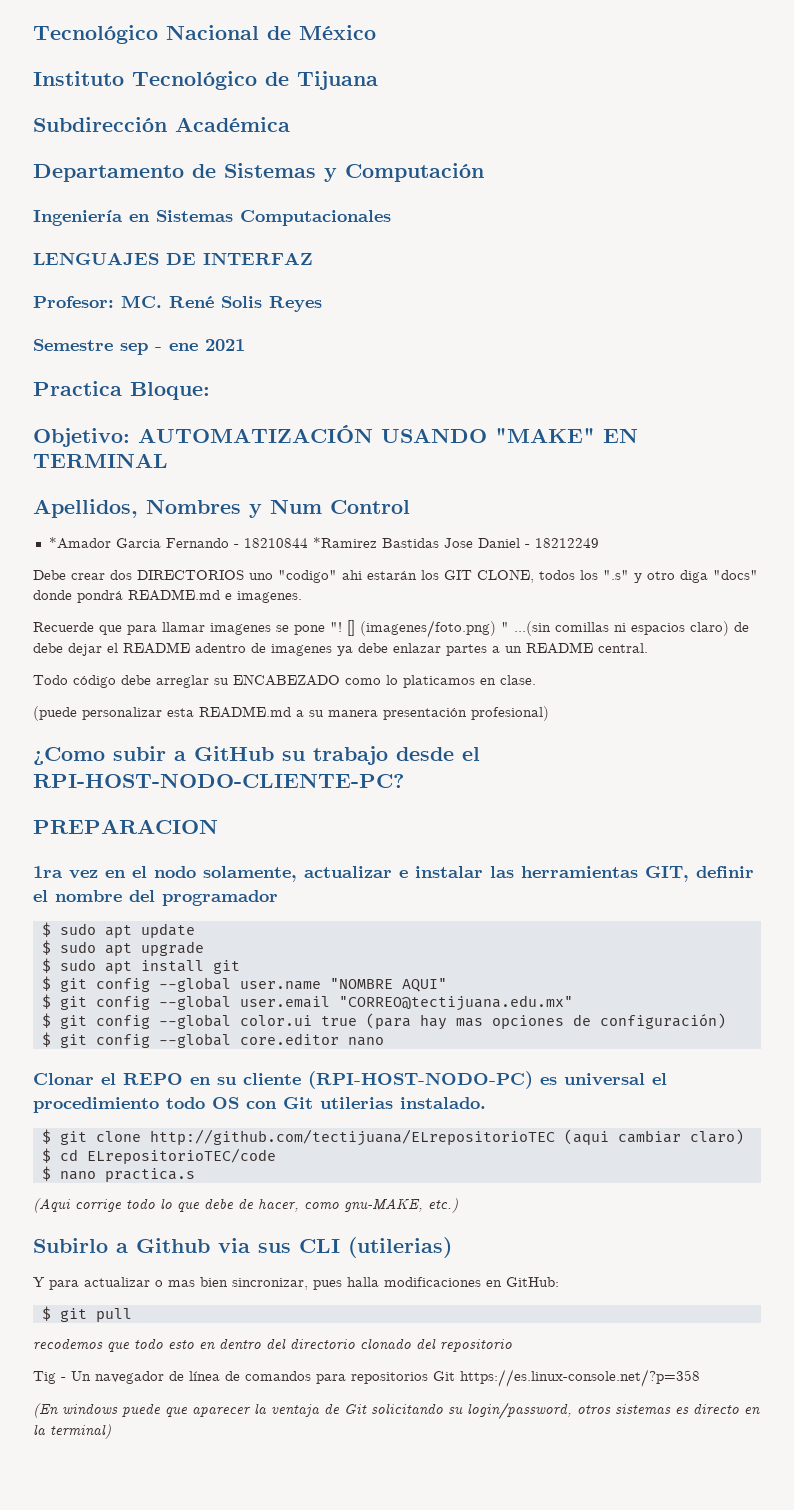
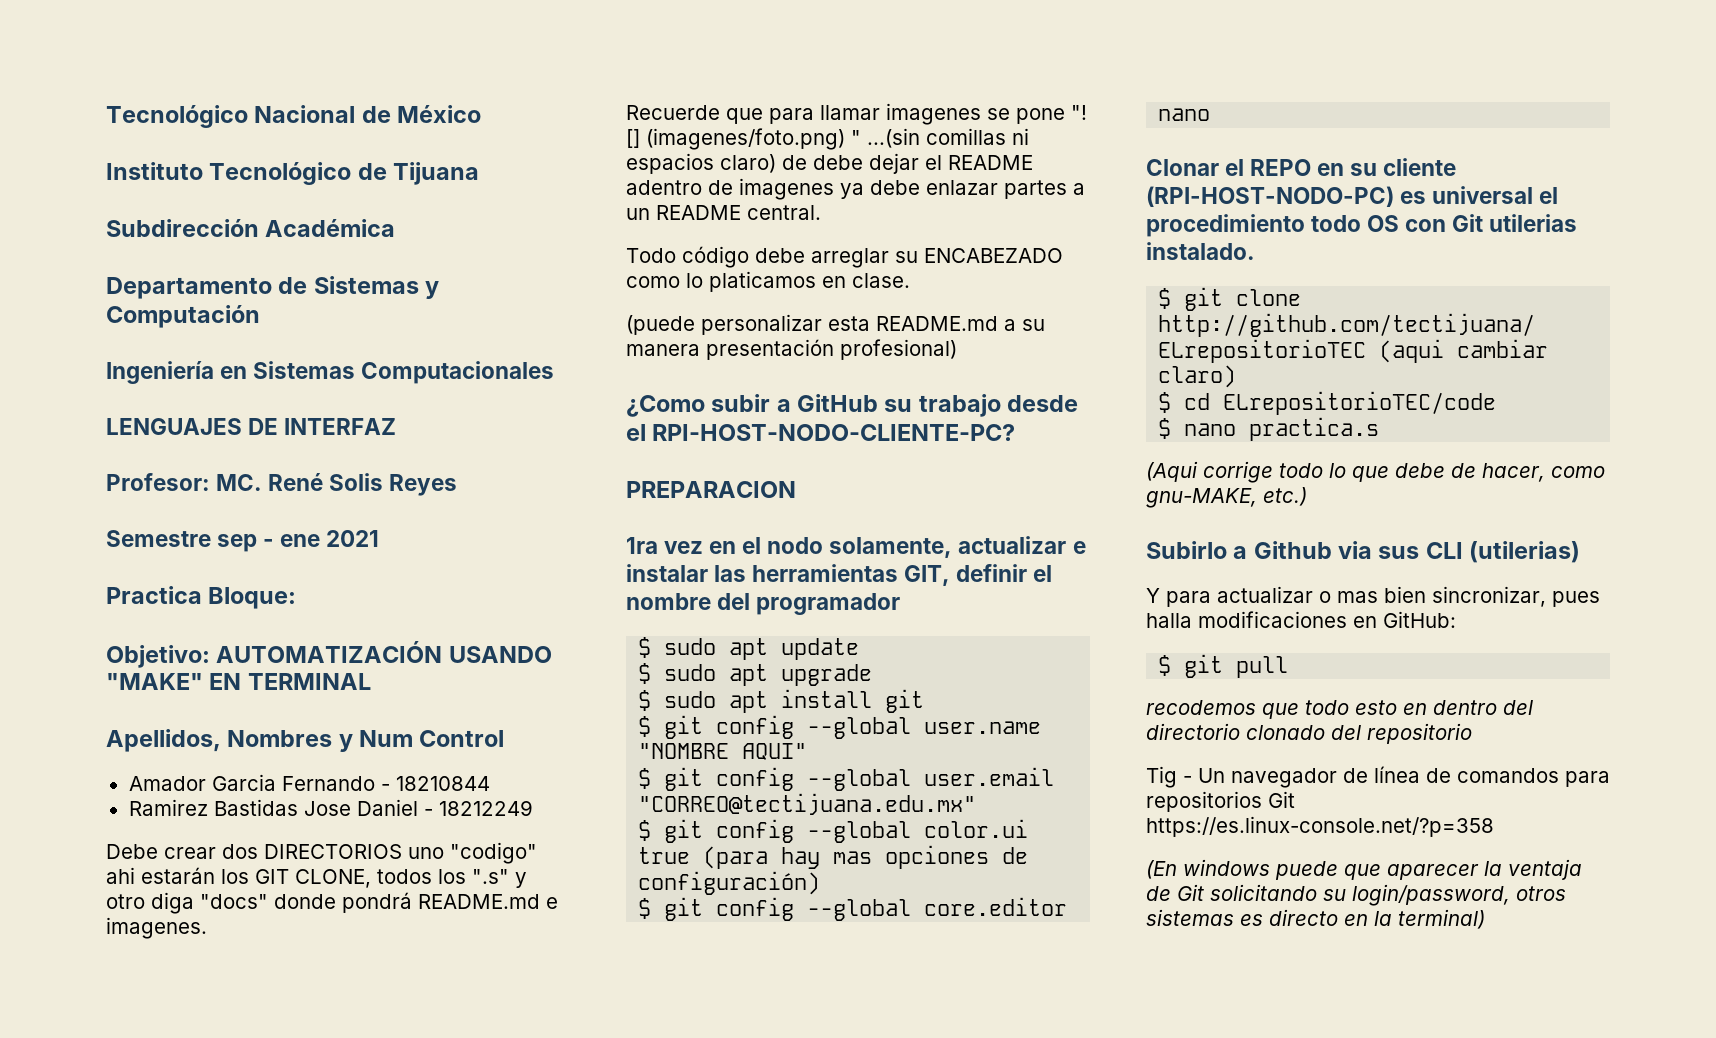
[48,537,111,549] *Amador -> [128,776,206,791] Amador
[312,537,377,548] *Ramirez -> [128,799,208,816] // Ramirez

